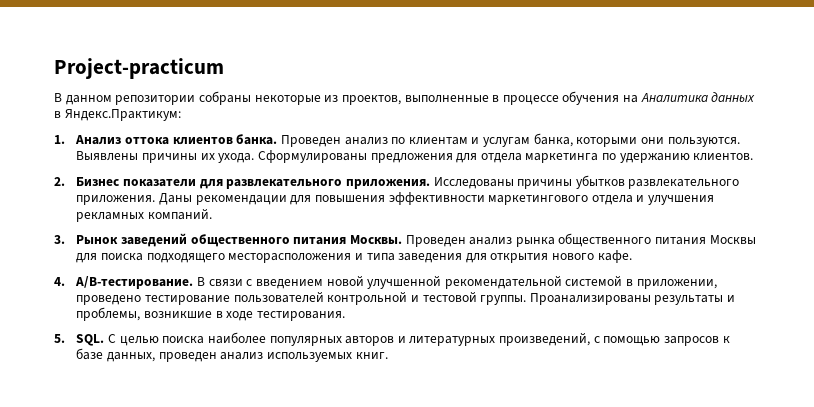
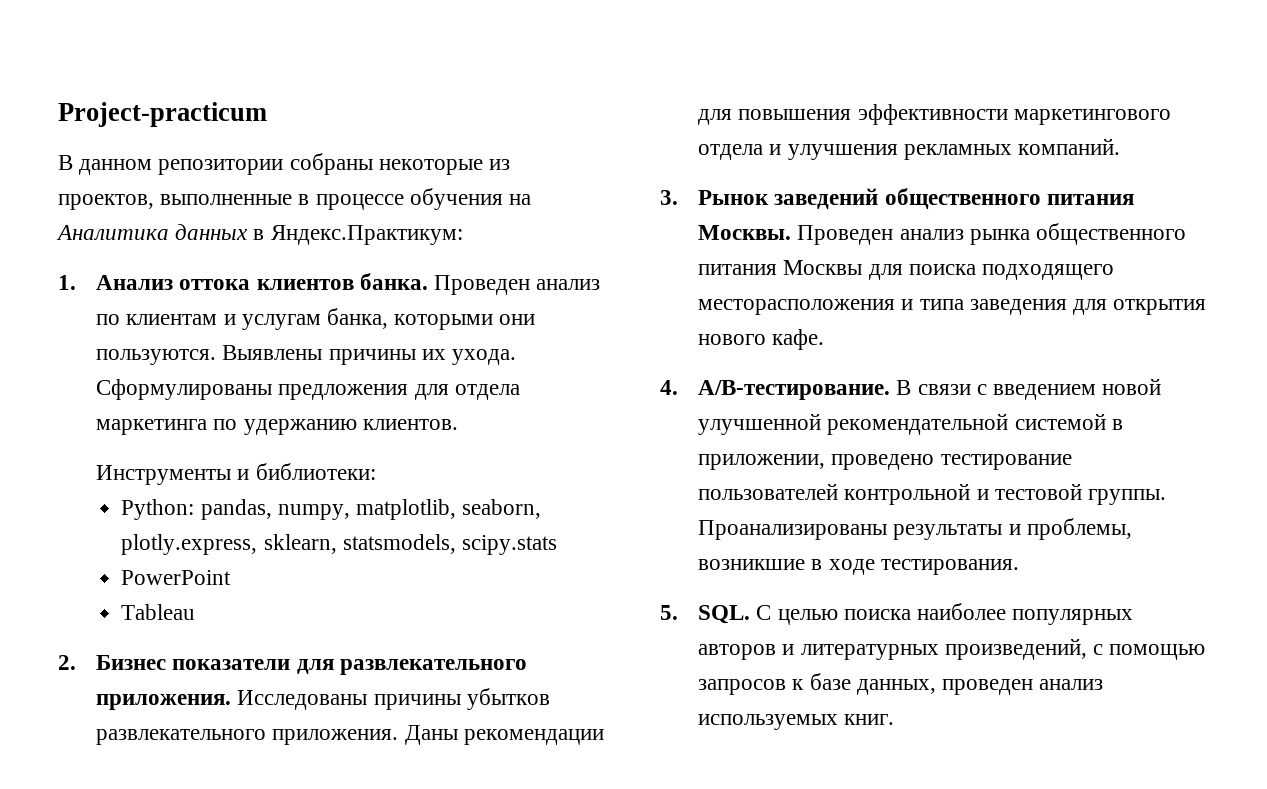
(754, 157) none -> [96,463,376,485] [121,499,542,520] [121,534,558,555] [121,570,232,585] [121,604,196,620] // Инструменты и библиотеки: // Python: pandas, numpy, matplotlib, seaborn, plotly.express, sklearn, statsmodels, scipy.stats // PowerPoint // Tableau

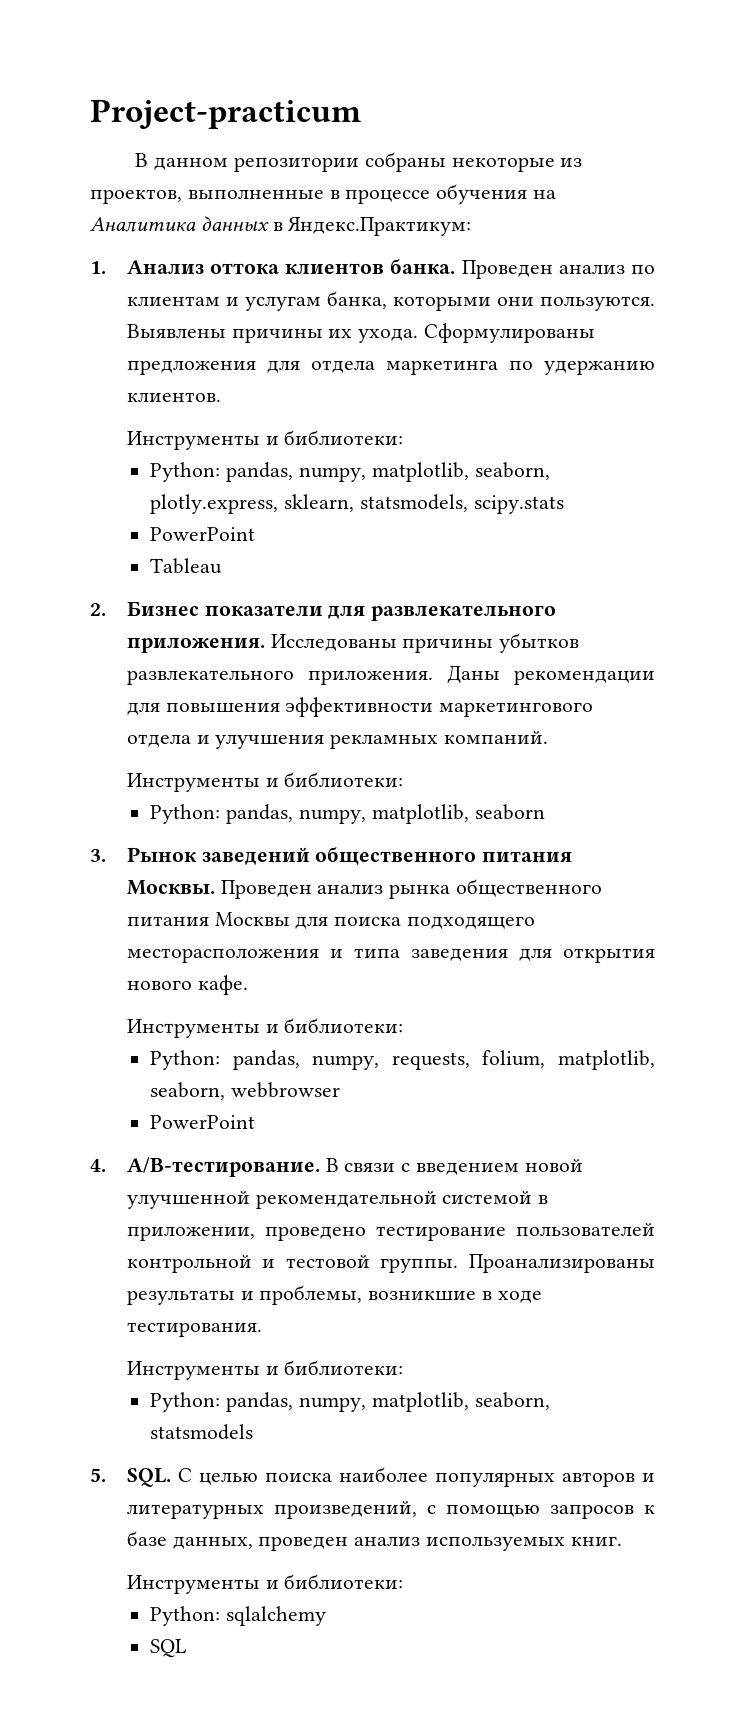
(1120, 146) none -> [126,772,404,792] [150,804,545,824] // Инструменты и библиотеки: // Python: pandas, numpy, matplotlib, seaborn
(825, 339) none -> [126,1018,404,1038] [150,1050,655,1070] [150,1082,341,1100] [150,1115,256,1129] // Инструменты и библиотеки: // Python: pandas, numpy, requests, folium, matplotlib, seaborn, webbrowser // PowerPoint
(1019, 567) none -> [126,1360,404,1380] [150,1392,550,1412] [150,1424,254,1440] // Инструменты и библиотеки: // Python: pandas, numpy, matplotlib, seaborn, statsmodels
(895, 719) none -> [126,1574,404,1594] [150,1606,327,1626] [150,1639,187,1658] // Инструменты и библиотеки: // Python: sqlalchemy // SQL

